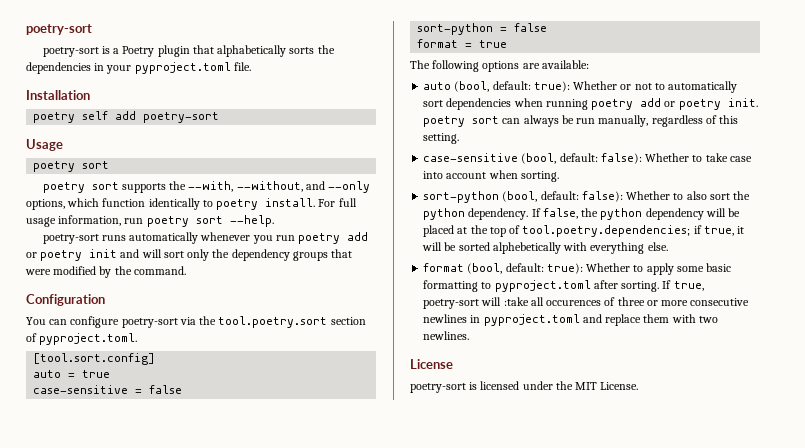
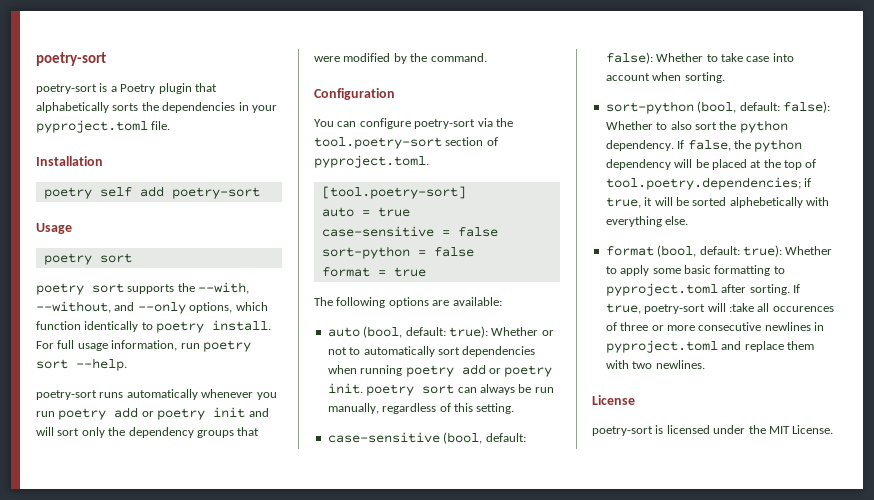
[218,316,328,328] tool.poetry.sort -> [314,137,442,149] tool.poetry-sort
[33,353,156,365] [tool.sort.config] -> [321,186,466,199] [tool.poetry-sort]

